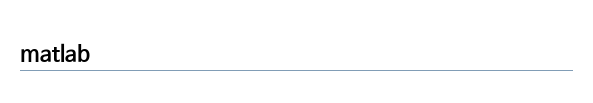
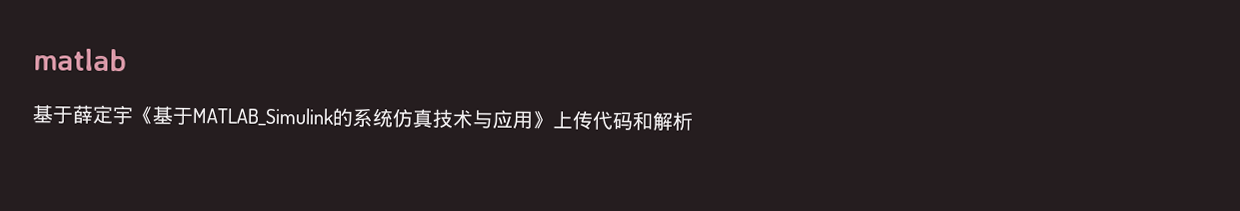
(90, 52) none -> [32,104,693,131] // 基于薛定宇《基于MATLAB_Simulink的系统仿真技术与应用》上传代码和解析

